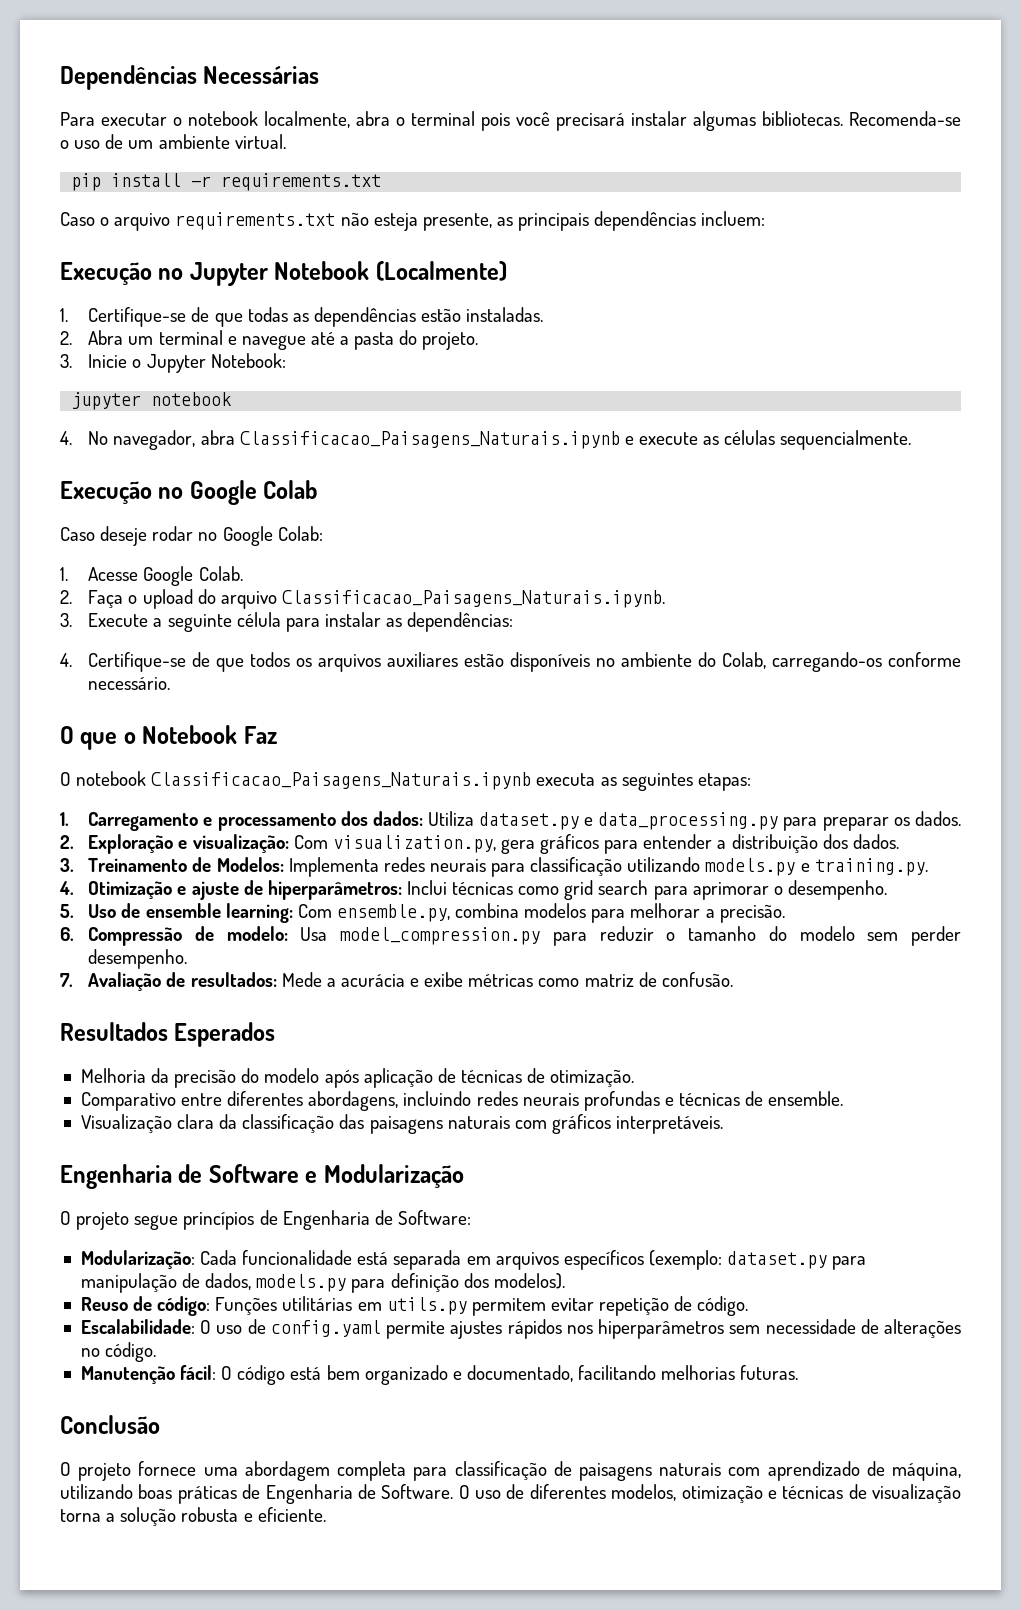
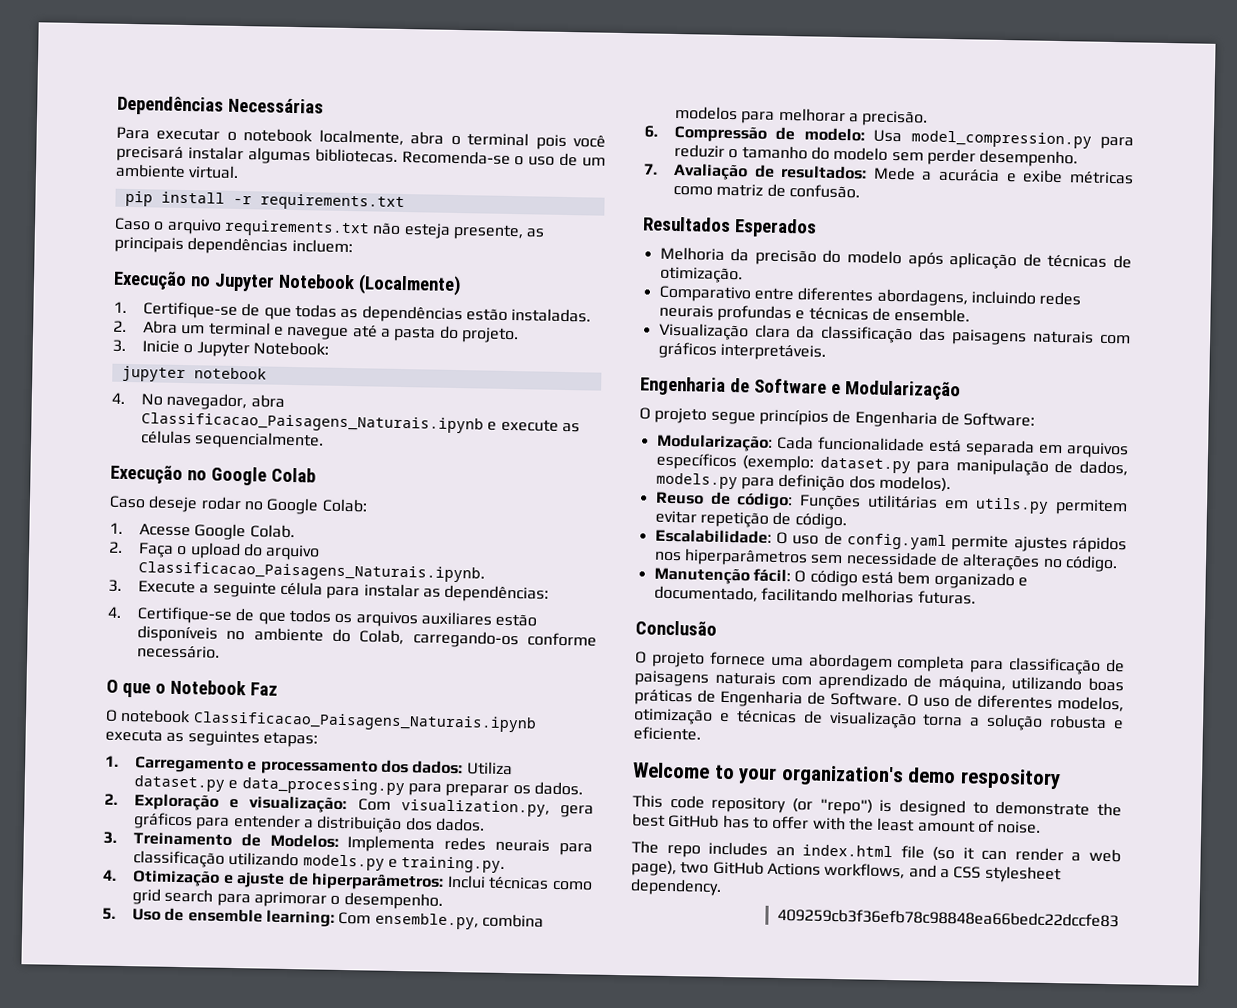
(326, 1514) none -> [632,762,1061,790] [632,794,1122,817] [632,813,1042,834] [631,840,1121,863] [631,860,1062,884] [630,878,722,896] [776,907,1119,928] // Welcome to your organization's demo respository // This code repository (or "repo") is designed to demonstrate the best GitHub has to offer with the least amount of noise. // The repo includes an index.html file (so it can render a web page), two GitHub Actions workflows, and a CSS stylesheet dependency. // 409259cb3f36efb78c98848ea66bedc22dccfe83

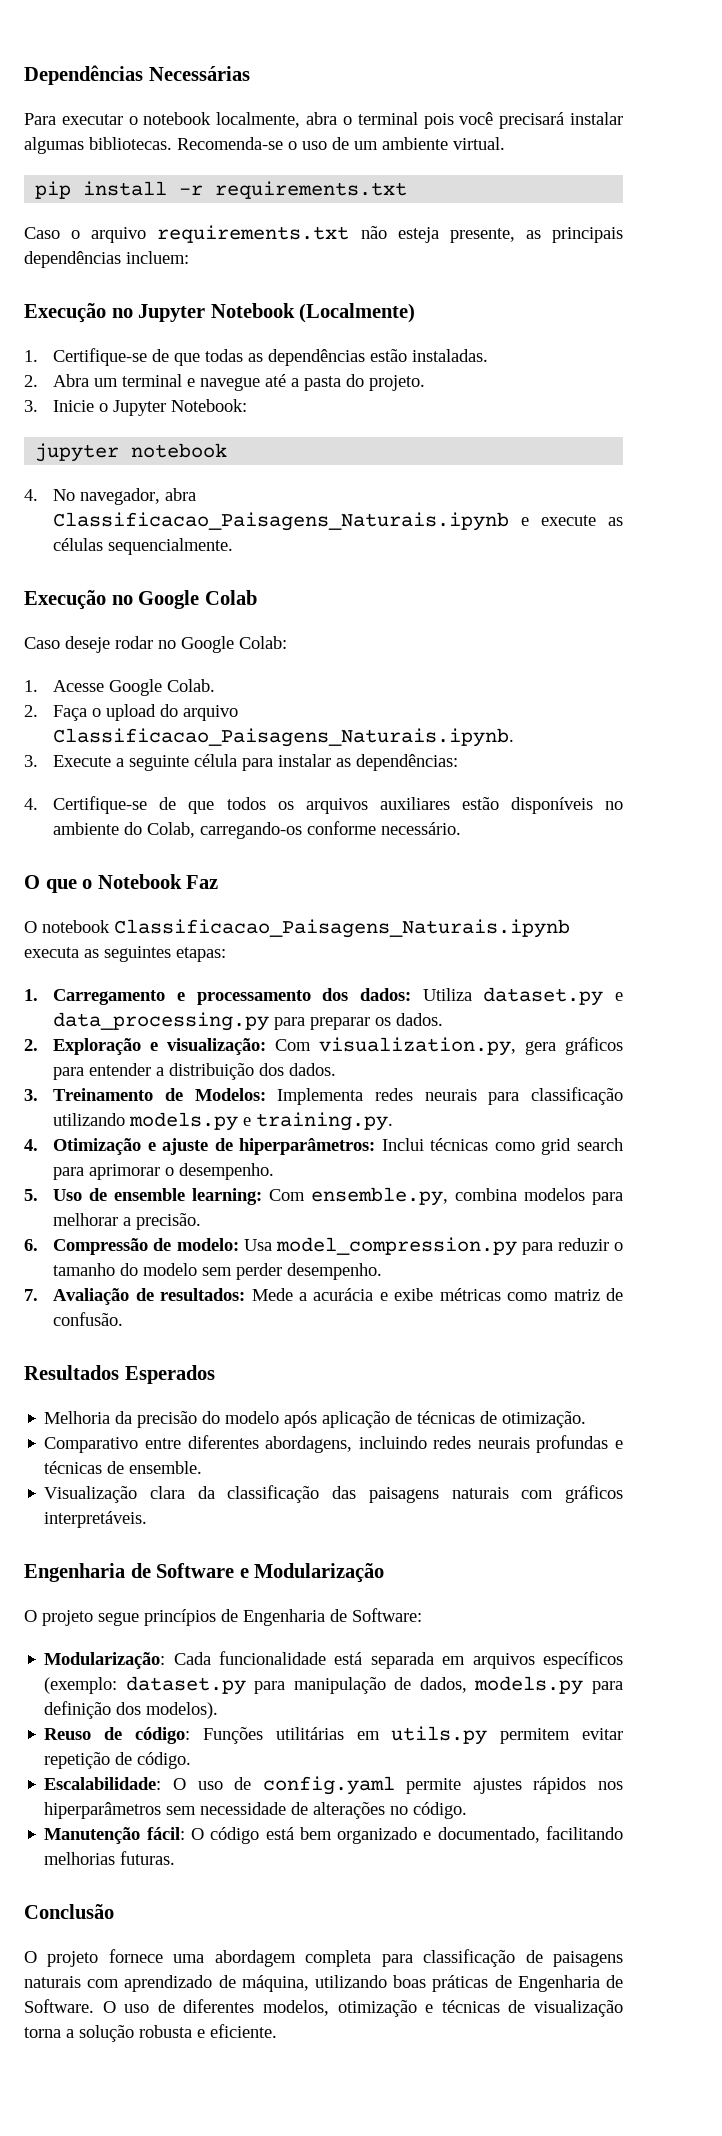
[632,762,1061,790] [632,794,1122,817] [632,813,1042,834] [631,840,1121,863] [631,860,1062,884] [630,878,722,896] [776,907,1119,928] // Welcome to your organization's demo respository // This code repository (or "repo") is designed to demonstrate the best GitHub has to offer with the least amount of noise. // The repo includes an index.html file (so it can render a web page), two GitHub Actions workflows, and a CSS stylesheet dependency. // 409259cb3f36efb78c98848ea66bedc22dccfe83 -> (277, 2031) none

